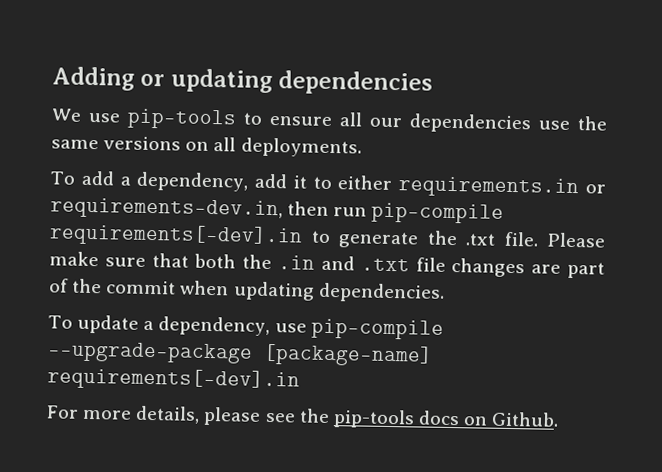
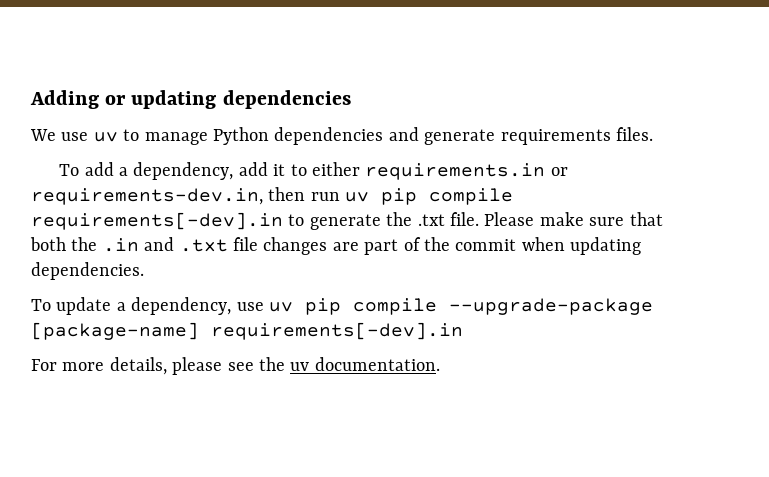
[126,108,609,134] [51,136,362,158] pip-tools to ensure all our dependencies use the same versions on all deployments. -> [93,127,653,145] uv to manage Python dependencies and generate requirements files.
[371,202,505,224] pip-compile -> [345,188,514,205] uv pip compile
[310,318,444,340] pip-compile -> [269,298,437,315] uv pip compile
[332,409,560,429] pip-tools docs on Github. -> [290,357,440,371] uv documentation.

